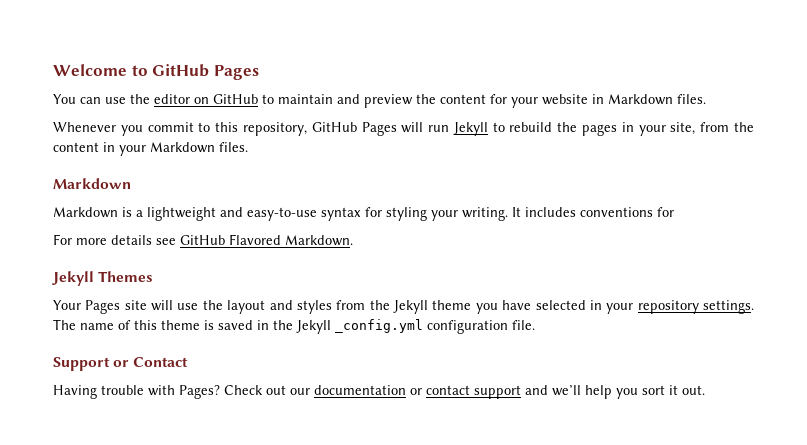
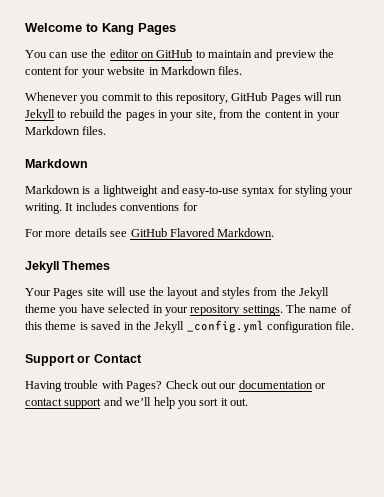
[152,64,210,77] GitHub -> [102,23,134,35] Kang

